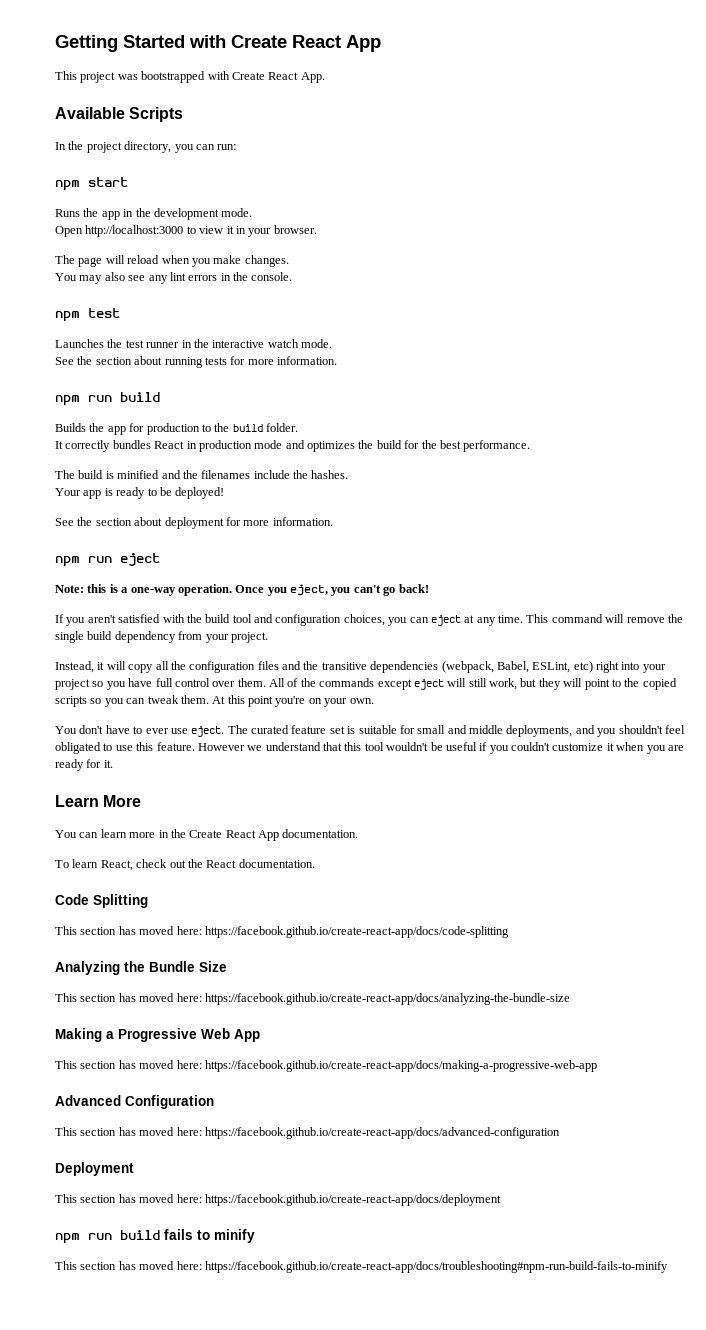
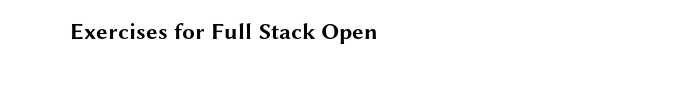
[55,35,381,52] [55,71,325,83] [55,107,184,122] [55,141,237,153] [55,177,128,191] [55,208,253,220] [55,225,317,237] [55,255,289,267] [55,272,293,284] [55,308,120,322] [55,339,332,348] [55,356,337,368] [55,392,160,406] [55,423,298,435] [55,440,531,452] [55,470,349,479] [55,487,225,499] [55,517,333,529] [55,553,160,567] [55,584,429,596] [55,614,683,626] [55,631,268,643] [55,661,666,673] [55,678,677,690] [55,695,374,707] [55,725,685,737] [55,742,684,754] [55,759,113,771] [55,795,142,807] [55,829,359,841] [55,859,315,871] [55,894,148,908] [55,926,509,938] [55,961,227,975] [55,993,570,1005] [55,1028,260,1042] [55,1060,597,1072] [55,1095,214,1109] [55,1127,560,1139] [55,1162,134,1176] [55,1194,501,1206] [55,1229,255,1244] [55,1261,668,1273] Getting Started with Create React App // This project was bootstrapped with Create React App. // Available Scripts // In the project directory, you can run: // npm start // Runs the app in the development mode. // Open http://localhost:3000 to view it in your browser. // The page will reload when you make changes. // You may also see any lint errors in the console. // npm test // Launches the test runner in the interactive watch mode. // See the section about running tests for more information. // npm run build // Builds the app for production to the build folder. // It correctly bundles React in production mode and optimizes the build for the best performance. // The build is minified and the filenames include the hashes. // Your app is ready to be deployed! // See the section about deployment for more information. // npm run eject // Note: this is a one-way operation. Once you eject, you can't go back! // If you aren't satisfied with the build tool and configuration choices, you can eject at any time. This command will remove the single build dependency from your project. // Instead, it will copy all the configuration files and the transitive dependencies (webpack, Babel, ESLint, etc) right into your project so you have full control over them. All of the commands except eject will still work, but they will point to the copied scripts so you can tweak them. At this point you're on your own. // You don't have to ever use eject. The curated feature set is suitable for small and middle deployments, and you shouldn't feel obligated to use this feature. However we understand that this tool wouldn't be useful if you couldn't customize it when you are ready for it. // Learn More // You can learn more in the Create React App documentation. // To learn React, check out the React documentation. // Code Splitting // This section has moved here: https://facebook.github.io/create-react-app/docs/code-splitting // Analyzing the Bundle Size // This section has moved here: https://facebook.github.io/create-react-app/docs/analyzing-the-bundle-size // Making a Progressive Web App // This section has moved here: https://facebook.github.io/create-react-app/docs/making-a-progressive-web-app // Advanced Configuration // This section has moved here: https://facebook.github.io/create-react-app/docs/advanced-configuration // Deployment // This section has moved here: https://facebook.github.io/create-react-app/docs/deployment // npm run build fails to minify // This section has moved here: https://facebook.github.io/create-react-app/docs/troubleshooting#npm-run-build-fails-to-minify -> [70,23,378,44] Exercises for Full Stack Open

